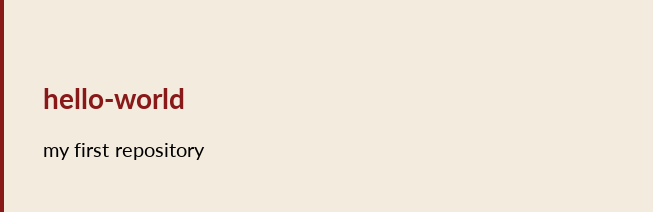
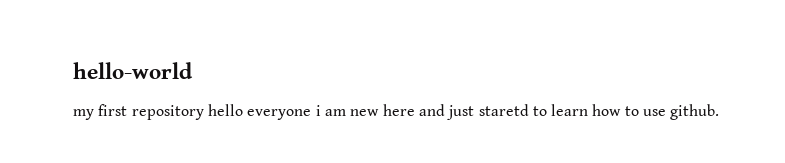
(205, 151) none -> [207,104,720,120] hello everyone i am new here and just staretd to learn how to use github.

